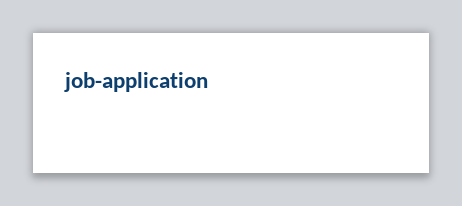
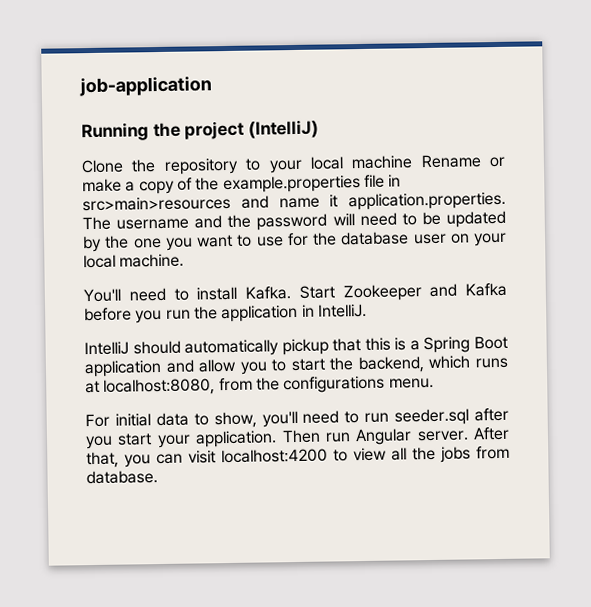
(208, 82) none -> [81,119,320,142] [81,154,505,175] [82,174,402,195] [82,191,506,212] [82,210,506,231] [82,231,507,253] [83,253,185,269] [83,282,507,303] [84,303,367,324] [84,335,508,357] [84,355,508,378] [85,375,434,396] [85,407,509,429] [85,426,510,450] [86,445,510,469] [86,470,158,485] // Running the project (IntelliJ) // Clone the repository to your local machine Rename or make a copy of the example.properties file in src>main>resources and name it application.properties. The username and the password will need to be updated by the one you want to use for the database user on your local machine. // You'll need to install Kafka. Start Zookeeper and Kafka before you run the application in IntelliJ. // IntelliJ should automatically pickup that this is a Spring Boot application and allow you to start the backend, which runs at localhost:8080, from the configurations menu. // For initial data to show, you'll need to run seeder.sql after you start your application. Then run Angular server. After that, you can visit localhost:4200 to view all the jobs from database.

